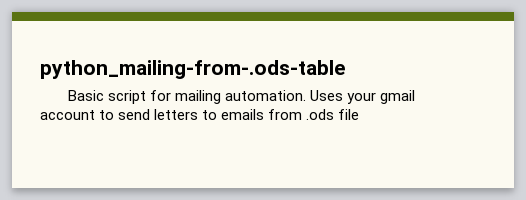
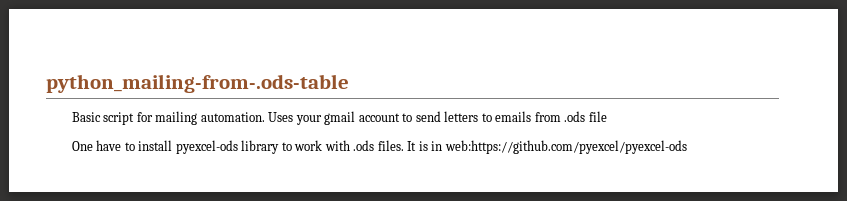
(360, 114) none -> [71,140,687,154] // One have to install pyexcel-ods library to work with .ods files. It is in web:https://github.com/pyexcel/pyexcel-ods

